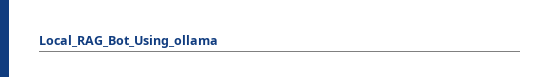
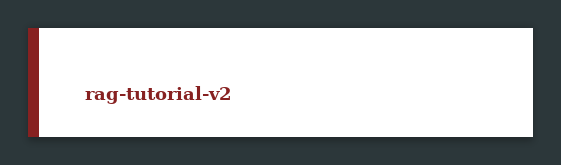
[39,35,218,48] Local_RAG_Bot_Using_ollama -> [85,86,232,104] rag-tutorial-v2

